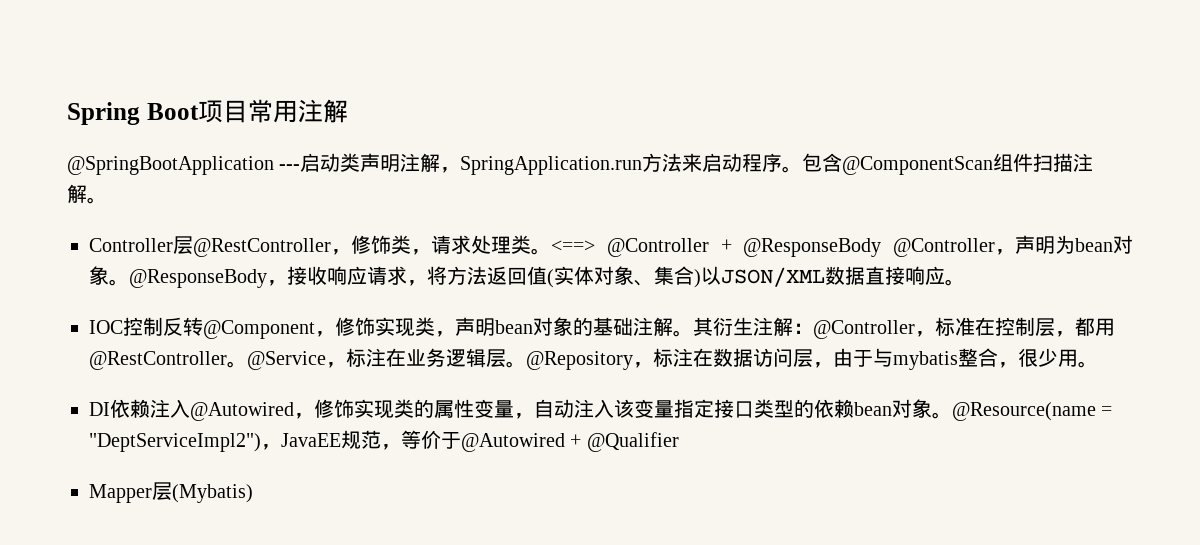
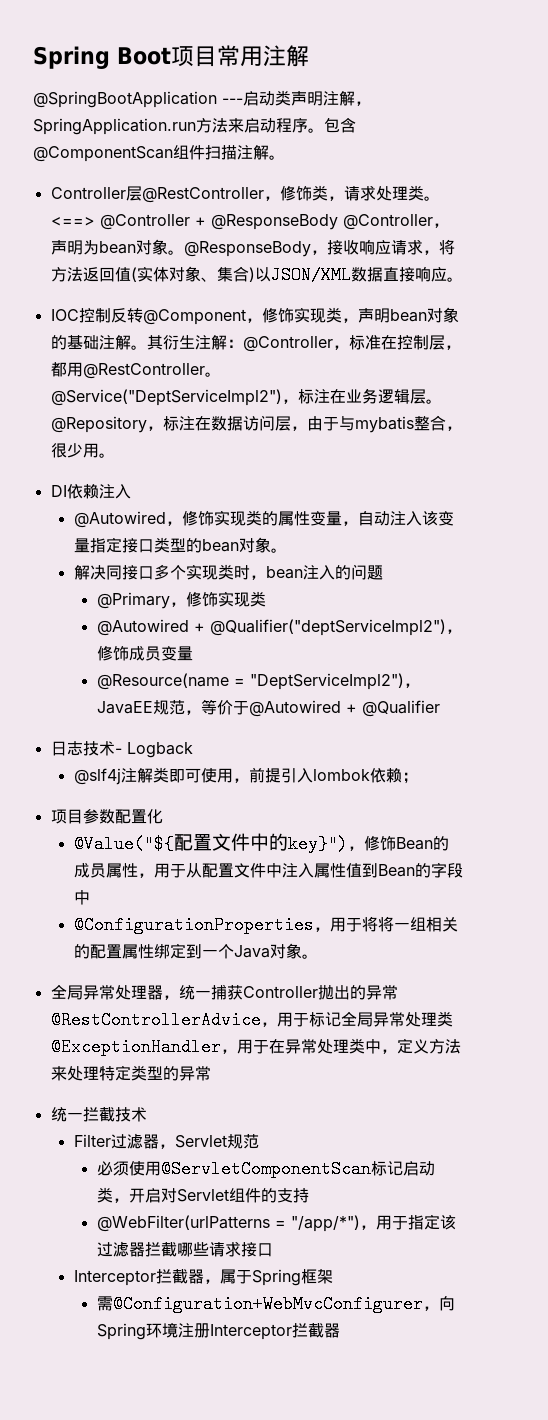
[247,351,326,370] @Service -> [50,389,282,406] @Service("DeptServiceImpl2")
(190, 408) none -> (131, 491) //
[814,399,952,419] 依赖bean对象。 -> [201,537,287,553] [73,564,383,580] [96,591,266,609] [96,619,462,636] [96,645,193,661] bean对象。 // 解决同接口多个实现类时，bean注入的问题 // @Primary，修饰实现类 // @Autowired + @Qualifier("deptServiceImpl2")，修饰成员变量 //
[89,482,253,503] Mapper层(Mybatis) -> [50,741,193,758] [73,767,418,785] [50,809,163,824] [73,833,449,853] [73,862,463,878] [73,890,90,905] [73,916,458,934] [73,943,318,959] [50,984,398,1000] [50,1011,453,1029] [50,1038,461,1056] [50,1065,211,1081] [50,1107,147,1122] [73,1133,259,1149] [96,1160,435,1178] [96,1187,309,1203] [96,1214,456,1232] [96,1241,273,1257] [73,1269,333,1286] [96,1295,455,1313] [96,1322,340,1340] 日志技术- Logback // @slf4j注解类即可使用，前提引入lombok依赖； // 项目参数配置化 // @Value("${配置文件中的key}")，修饰Bean的成员属性，用于从配置文件中注入属性值到Bean的字段中 // @ConfigurationProperties，用于将将一组相关的配置属性绑定到一个Java对象。 // 全局异常处理器，统一捕获Controller抛出的异常@RestControllerAdvice，用于标记全局异常处理类@ExceptionHandler，用于在异常处理类中，定义方法来处理特定类型的异常 // 统一拦截技术 // Filter过滤器，Servlet规范 // 必须使用@ServletComponentScan标记启动类，开启对Servlet组件的支持 // @WebFilter(urlPatterns = "/app/*")，用于指定该过滤器拦截哪些请求接口 // Interceptor拦截器，属于Spring框架 // 需@Configuration+WebMvcConfigurer，向Spring环境注册Interceptor拦截器

